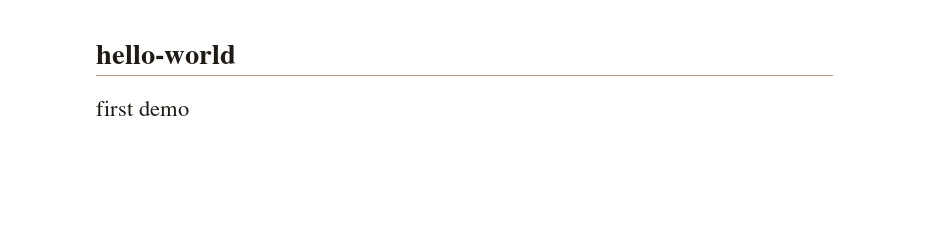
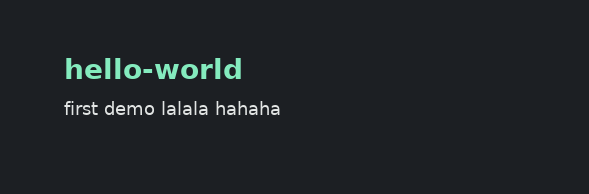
(190, 108) none -> [161,101,281,115] lalala hahaha

